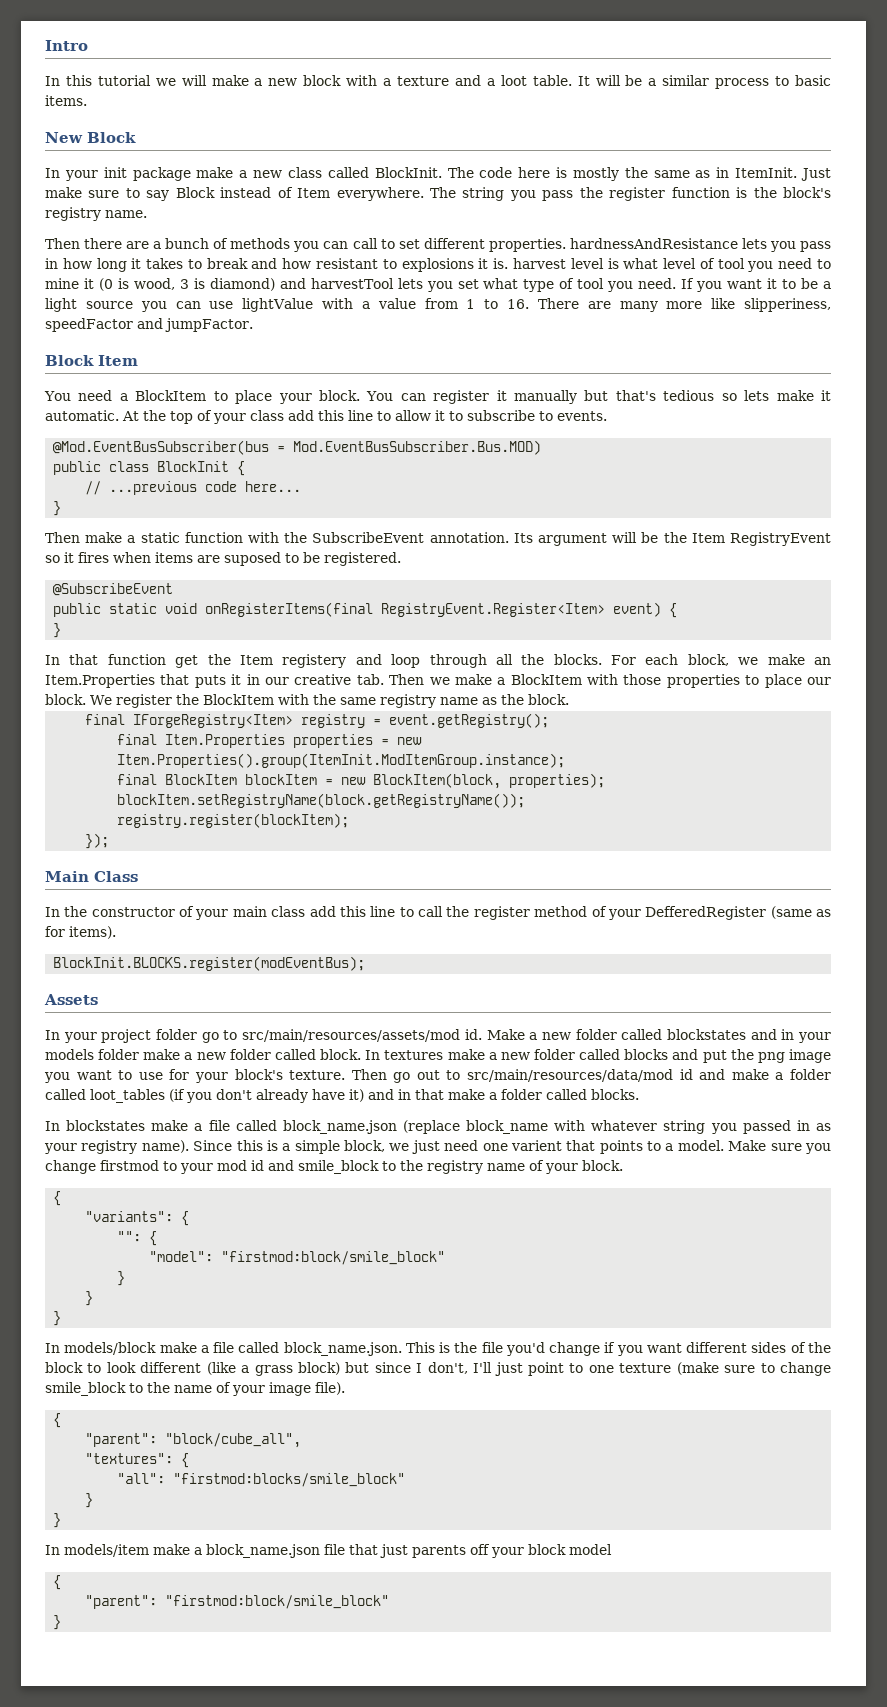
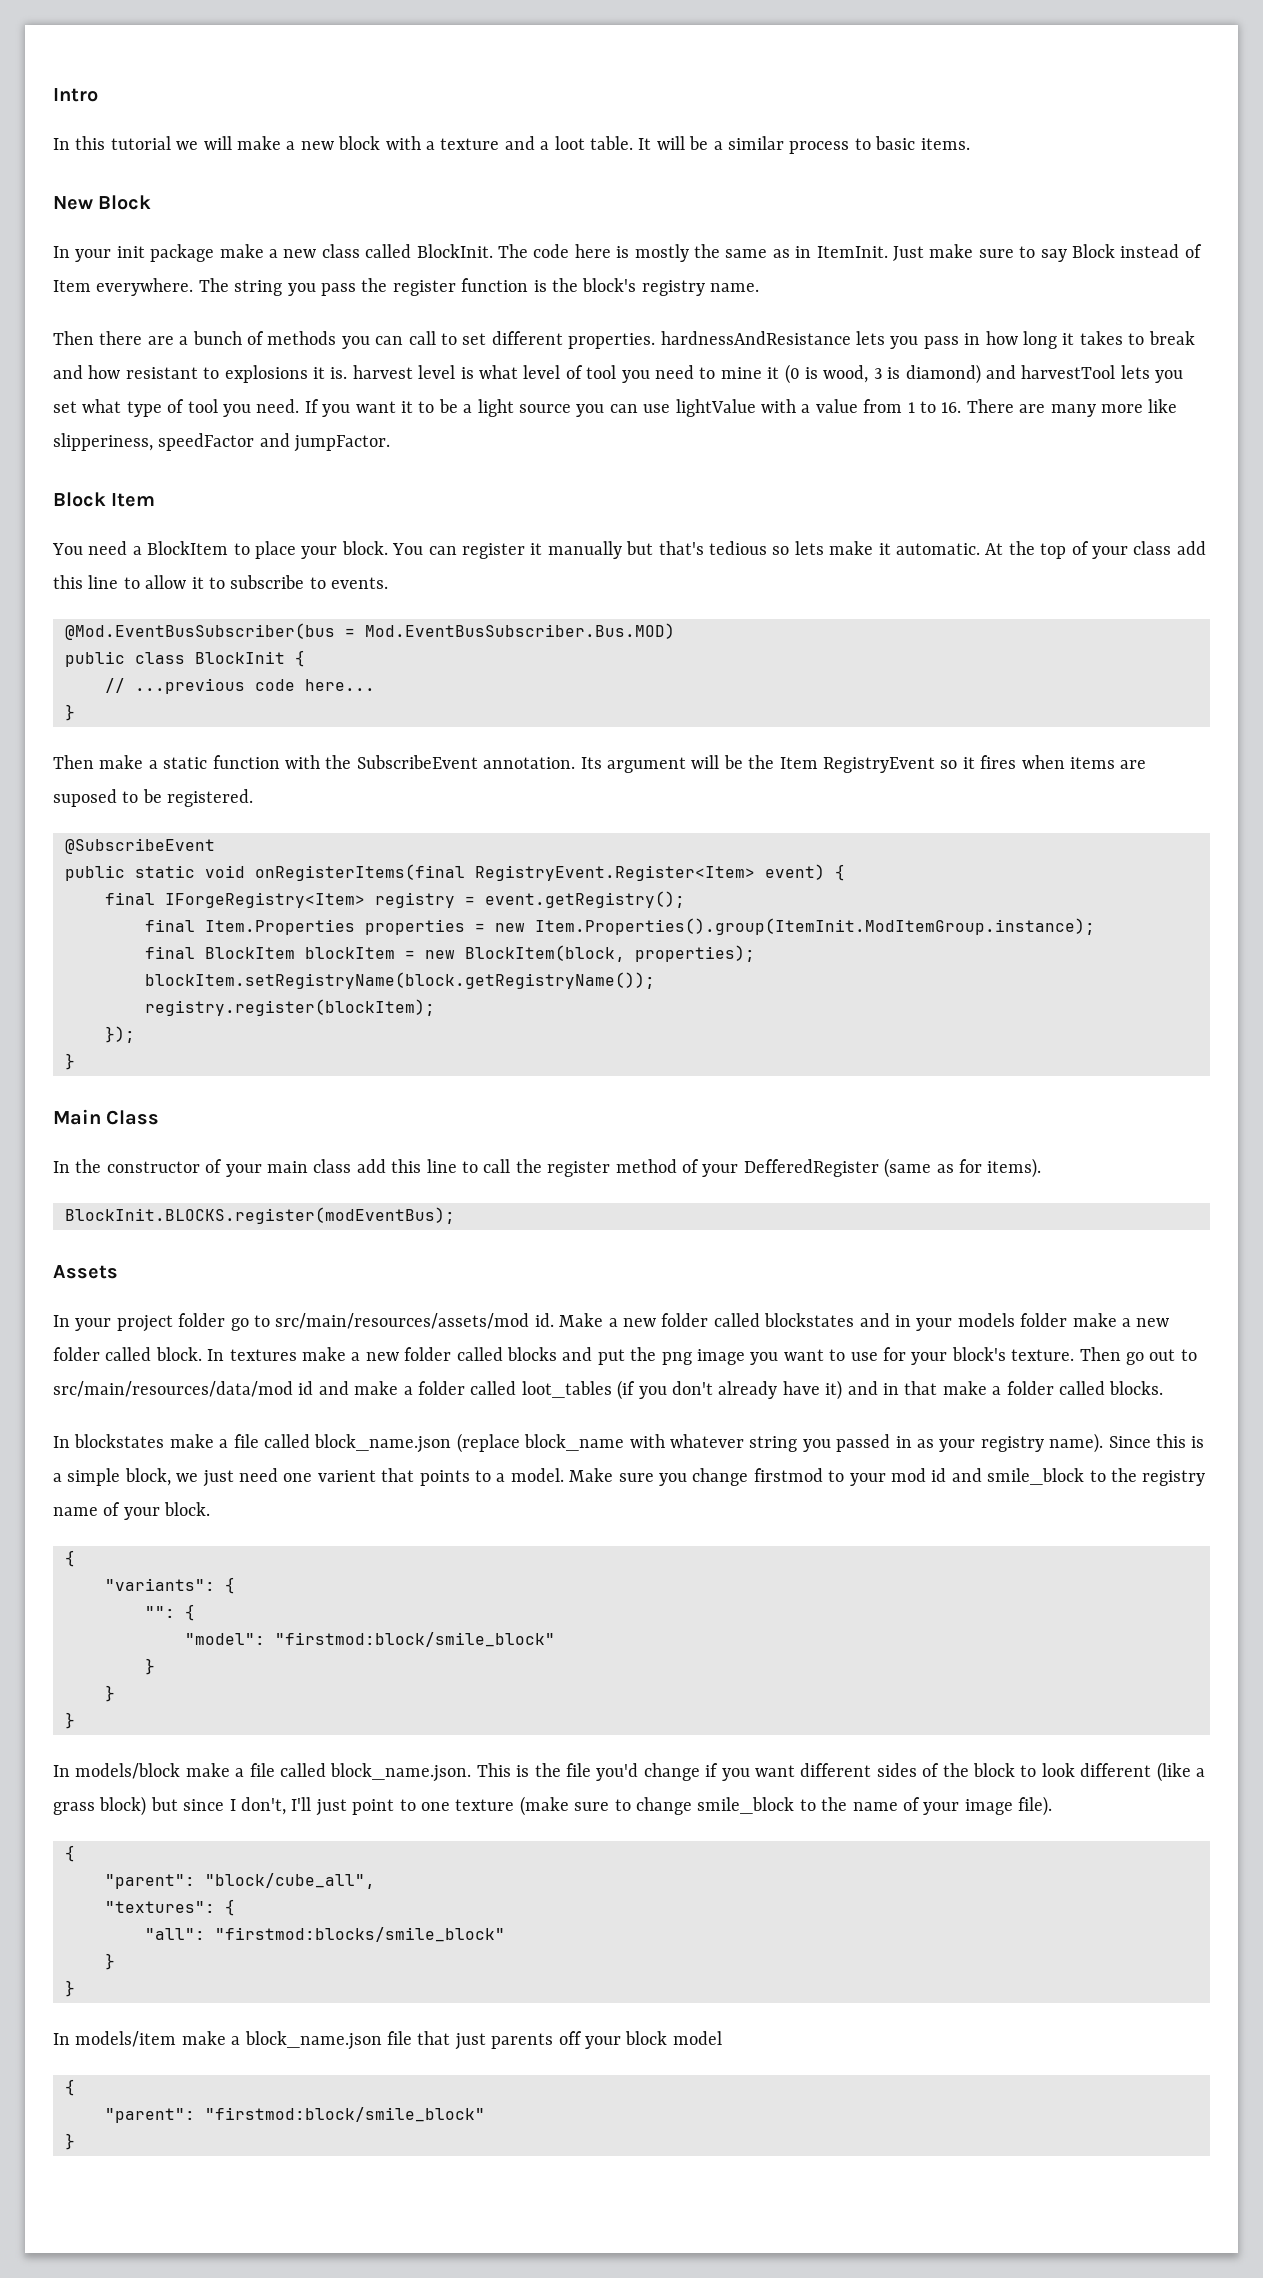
[53,623,62,638] [45,654,832,668] [45,674,832,688] [45,694,569,708] // } // In that function get the Item registery and loop through all the blocks. For each block, we make an Item.Properties that puts it in our creative tab. Then we make a BlockItem with those properties to place our block. We register the BlockItem with the same registry name as the block. -> (845, 872) none
(110, 841) none -> [65,1053,75,1070] // }

